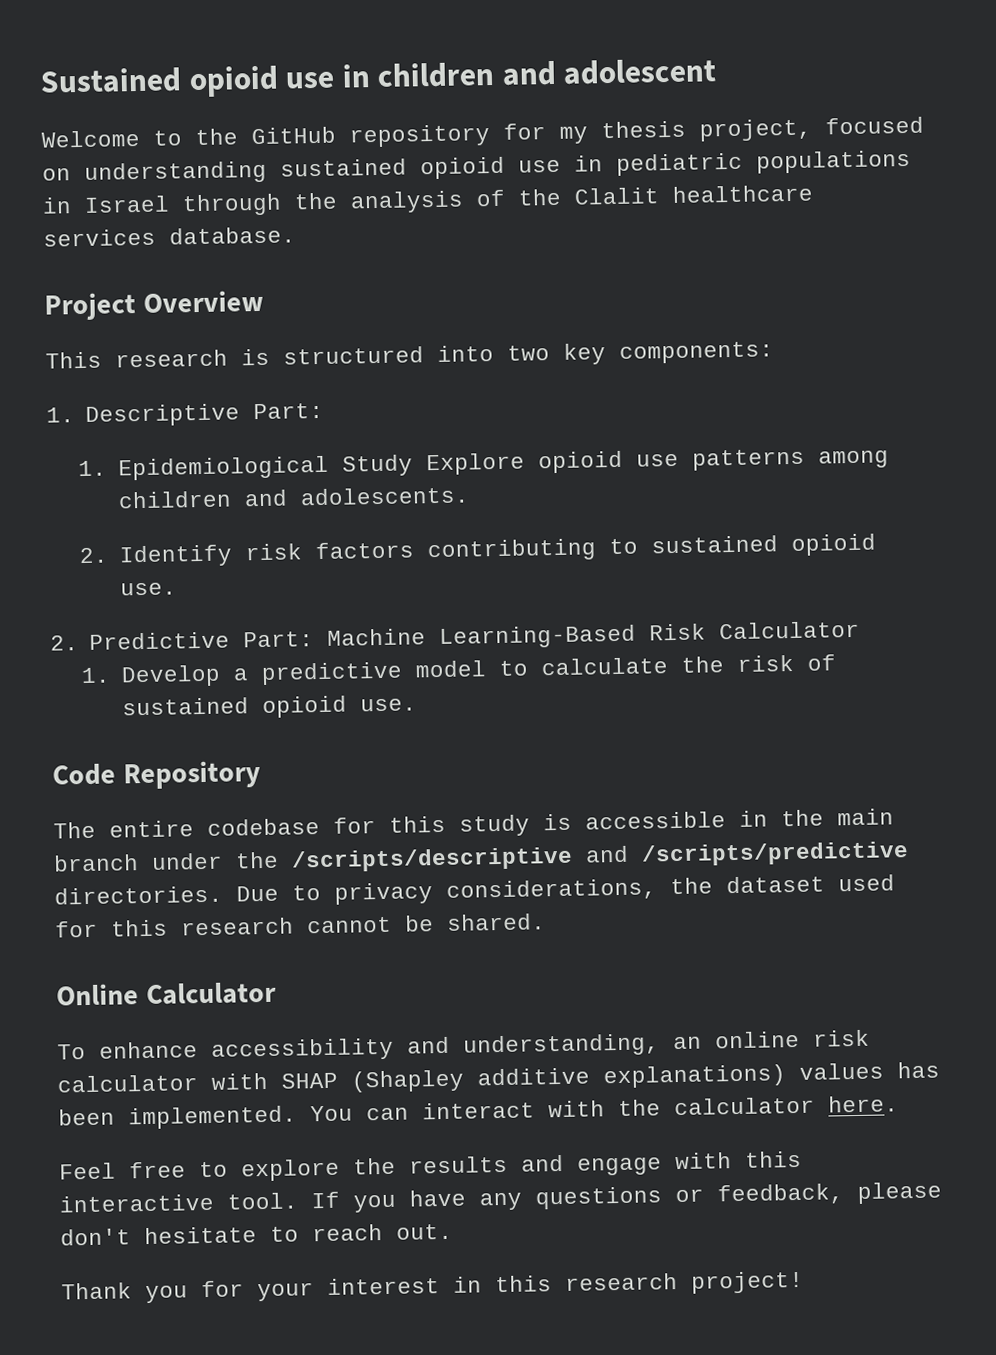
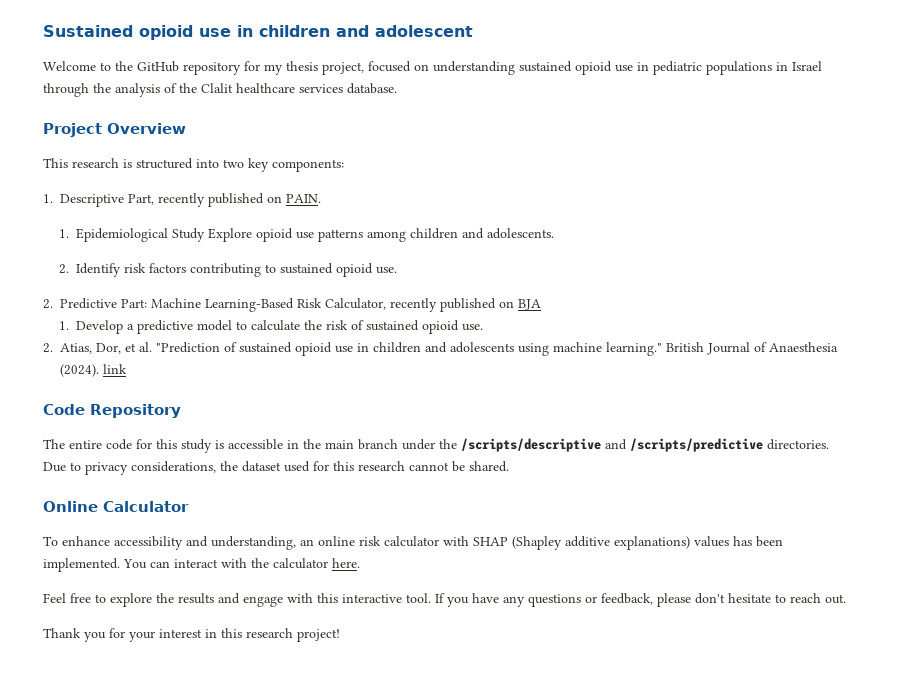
[253,402,325,420] Part: -> [128,193,321,207] Part, recently published on PAIN.
[719,620,861,640] Calculator -> [325,298,541,312] Calculator, recently published on BJA
(417, 705) none -> [43,342,838,356] [60,364,127,377] // 2. Atias, Dor, et al. "Prediction of sustained opioid use in children and adolescents using machine learning." British Journal of Anaesthesia (2024). link
[207,818,320,836] codebase -> [106,439,132,450] code

